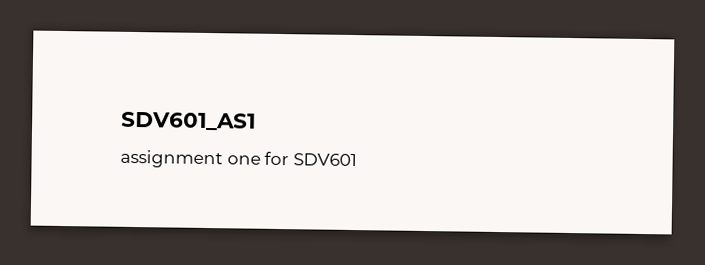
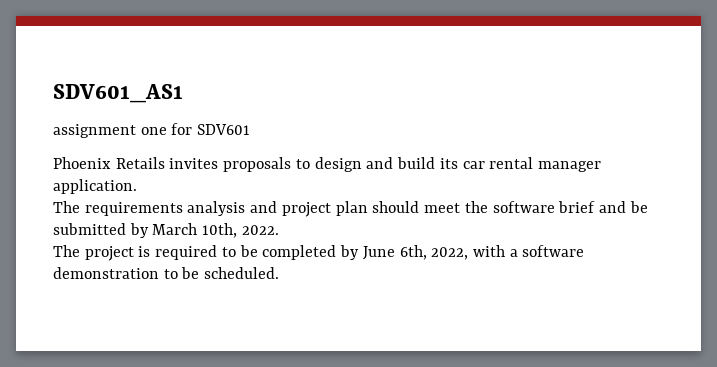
(357, 160) none -> [53,157,601,172] [53,179,137,194] [53,201,648,217] [53,223,279,238] [53,245,585,261] [53,267,280,279] // Phoenix Retails invites proposals to design and build its car rental manager application. // The requirements analysis and project plan should meet the software brief and be submitted by March 10th, 2022. // The project is required to be completed by June 6th, 2022, with a software demonstration to be scheduled.

